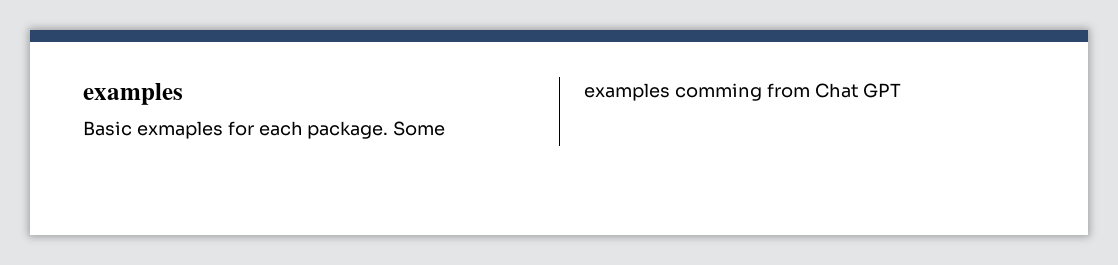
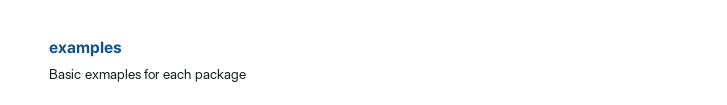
[307,121,446,139] [584,83,902,101] package. Some examples comming from Chat GPT -> [194,69,246,82] package

